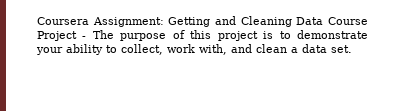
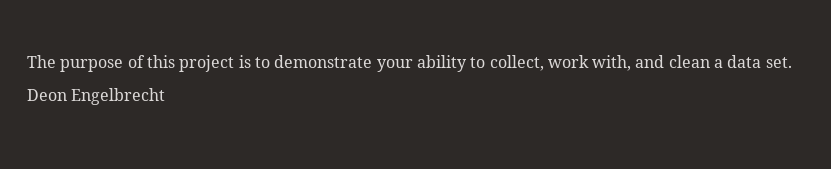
[37,16,368,27] [37,31,87,41] Coursera Assignment: Getting and Cleaning Data Course Project - -> (27, 61) none
(352, 49) none -> [27,88,166,105] // Deon Engelbrecht

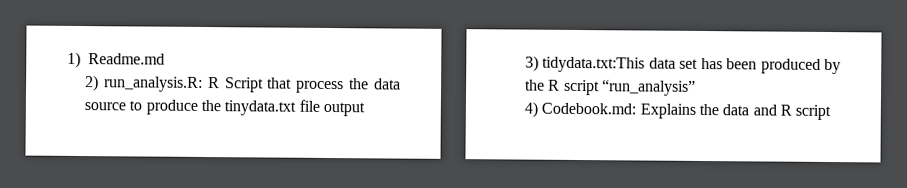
[27,55,792,72] [27,88,166,105] The purpose of this project is to demonstrate your ability to collect, work with, and clean a data set. // Deon Engelbrecht -> [67,51,165,69] [85,75,401,94] [84,99,365,117] [525,55,841,75] [525,79,696,96] [524,101,832,121] 1) Readme.md // 2) run_analysis.R: R Script that process the data source to produce the tinydata.txt file output // 3) tidydata.txt:This data set has been produced by the R script “run_analysis” // 4) Codebook.md: Explains the data and R script

